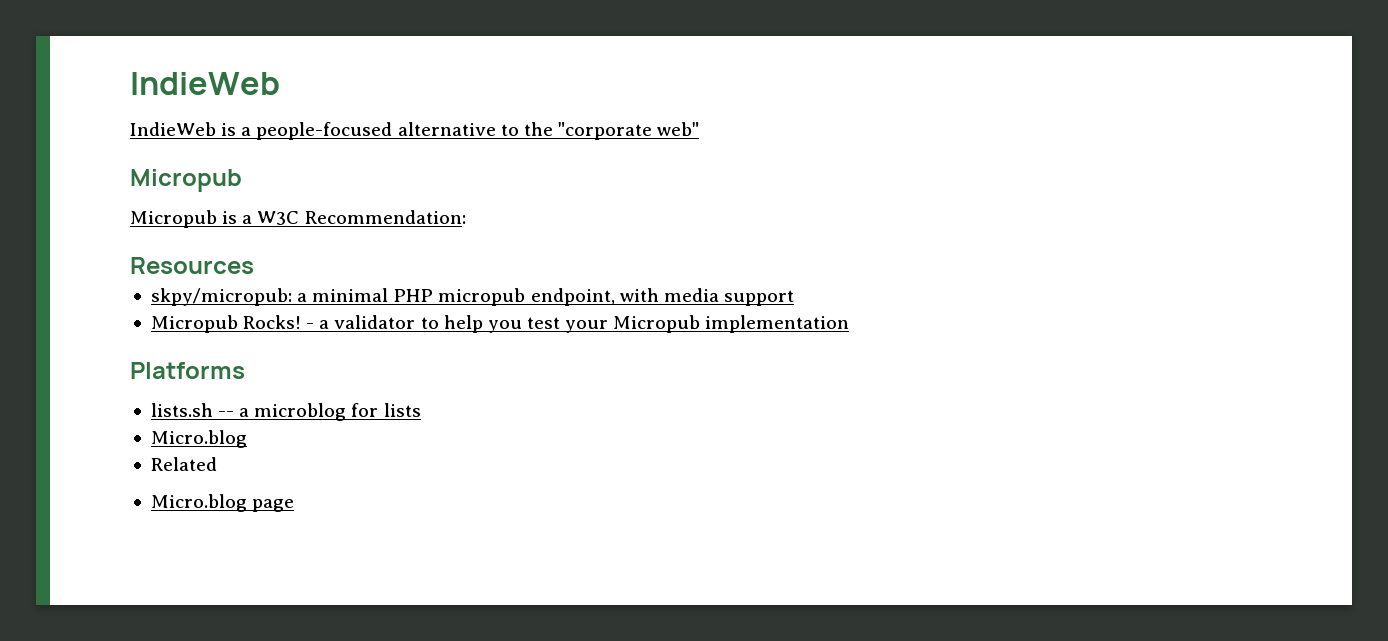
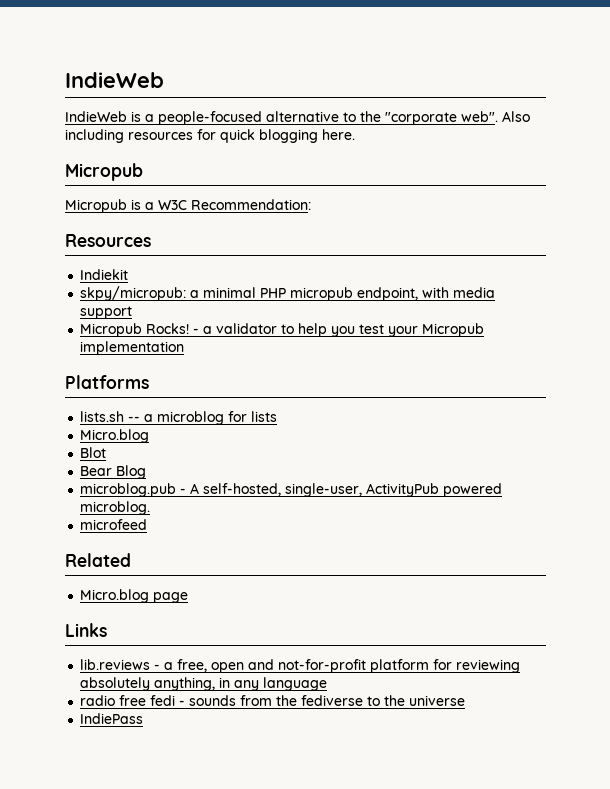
[657,122,700,136] web" -> [461,111,530,122] [65,129,355,143] web". Also including resources for quick blogging here.
(254, 265) none -> [80,269,129,280] // Indiekit
[150,457,217,471] [150,494,295,512] Related // Micro.blog page -> [80,447,107,458] [80,465,147,479] [80,483,503,497] [80,501,151,515] [80,519,148,530] [65,553,131,567] [80,589,189,603] [65,623,107,637] [80,659,521,673] [80,677,328,691] [80,695,466,706] [80,713,144,724] Blot // Bear Blog // microblog.pub - A self-hosted, single-user, ActivityPub powered microblog. // microfeed // Related // Micro.blog page // Links // lib.reviews - a free, open and not-for-profit platform for reviewing absolutely anything, in any language // radio free fedi - sounds from the fediverse to the universe // IndiePass

